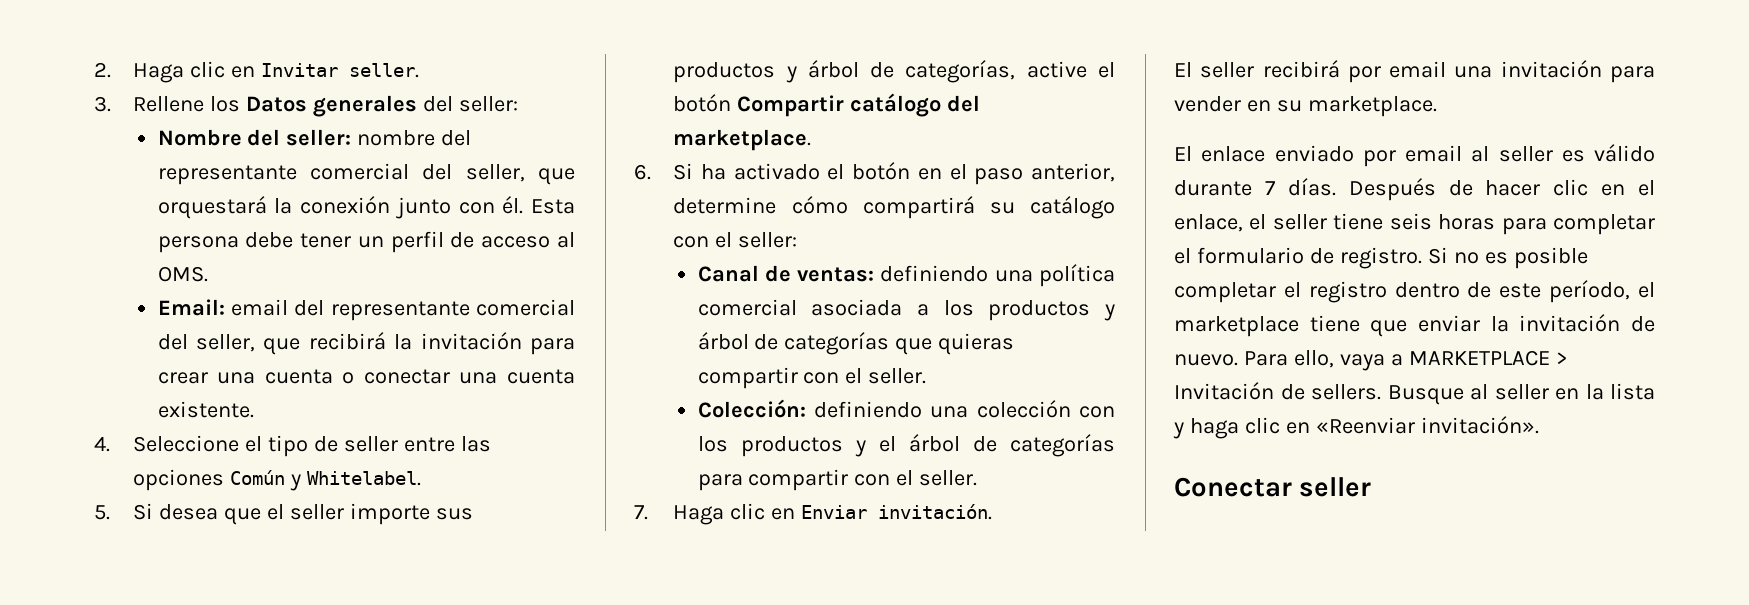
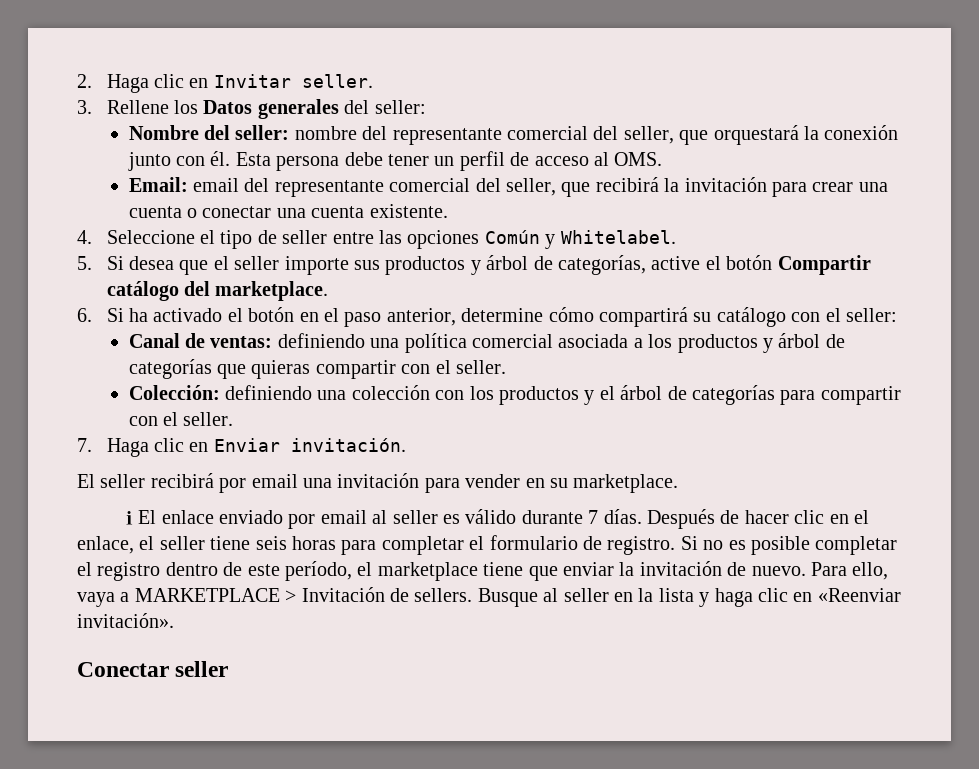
(1437, 106) none -> [125,511,133,525] ℹ

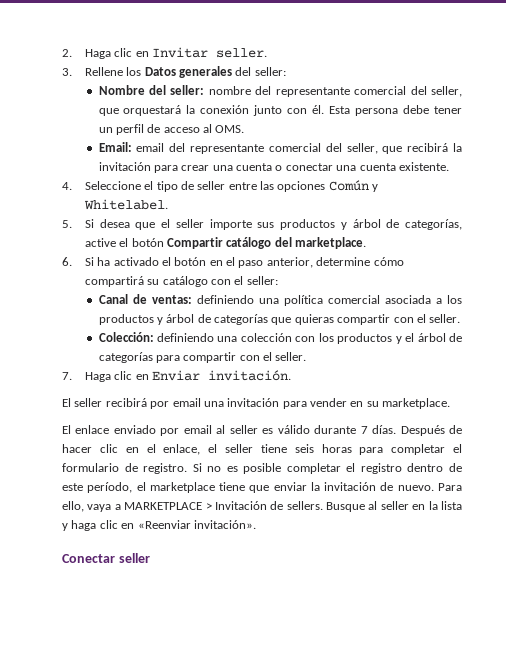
[125,511,133,525] ℹ -> (451, 403) none

